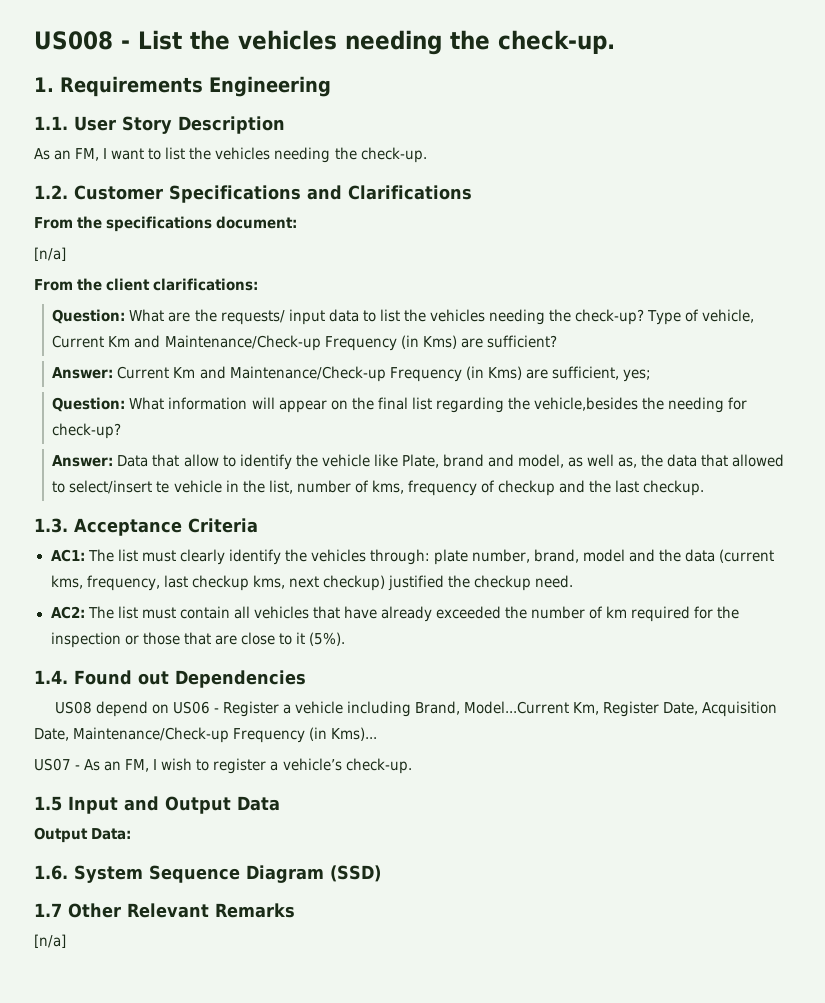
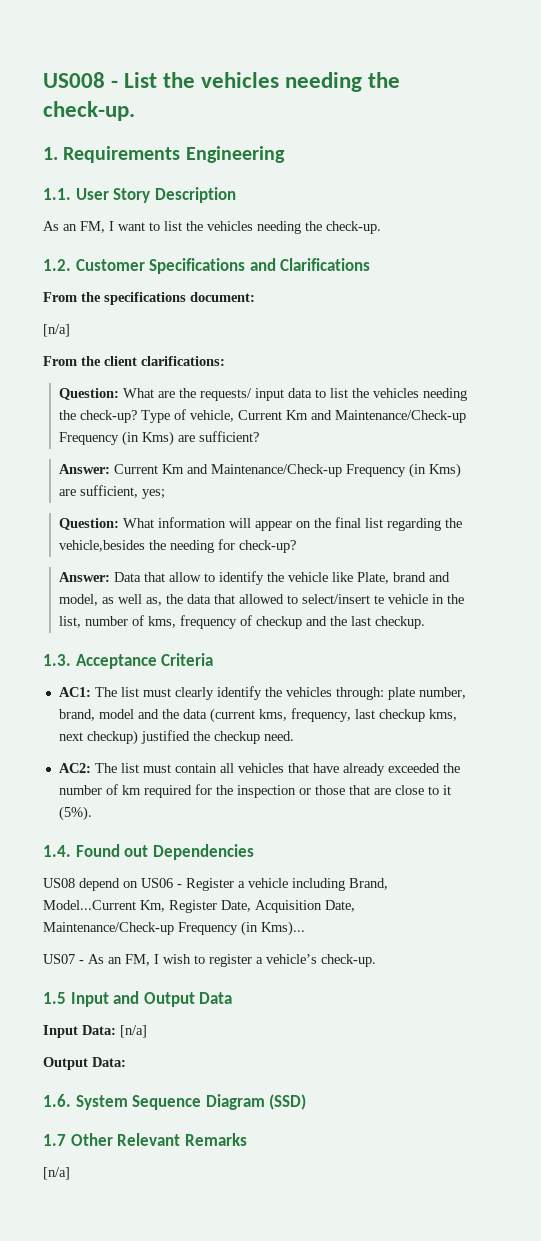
(280, 803) none -> [43,1025,147,1038] // Input Data: [n/a]

